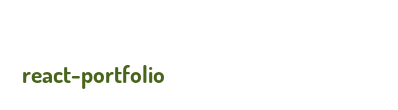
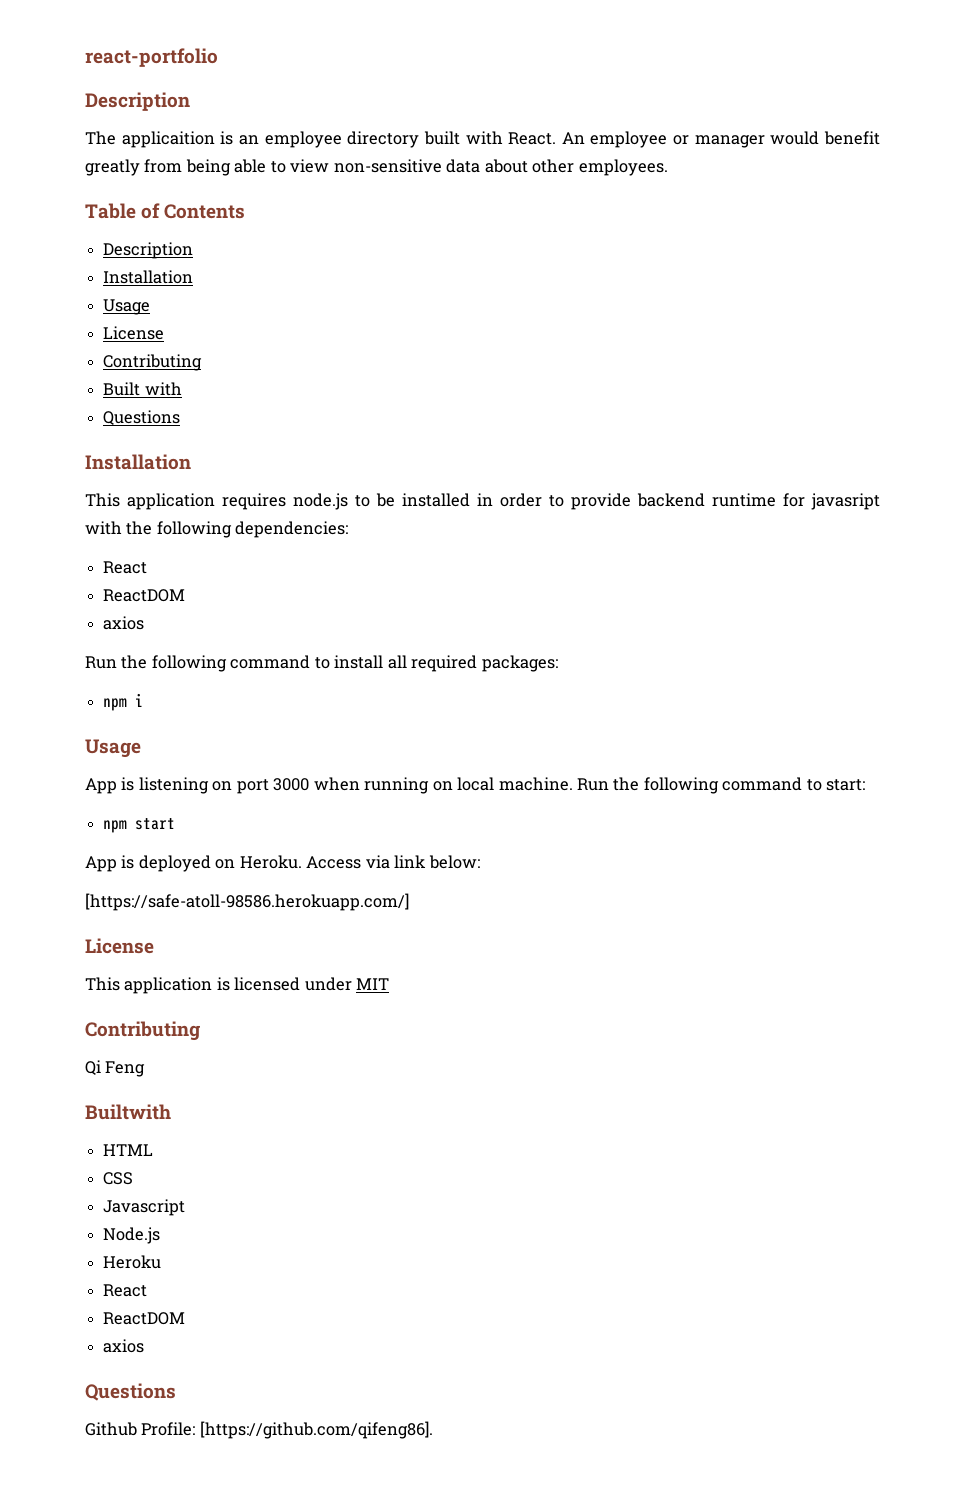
(165, 77) none -> [85,92,190,111] [85,131,880,148] [85,159,668,176] [85,203,246,219] [103,242,194,259] [103,270,194,284] [103,299,151,315] [103,326,165,340] [103,354,203,371] [103,382,182,396] [103,410,181,425] [85,454,191,470] [85,493,880,510] [85,521,349,538] [103,561,148,574] [103,589,186,602] [103,616,145,630] [85,655,558,672] [103,693,144,711] [85,739,141,758] [85,777,866,794] [103,818,176,833] [85,855,480,872] [85,893,409,911] [85,938,154,954] [85,977,390,994] [85,1021,200,1041] [85,1060,146,1077] [85,1104,171,1120] [103,1144,154,1156] [103,1172,134,1185] [103,1199,186,1216] [103,1227,161,1244] [103,1255,162,1269] [103,1284,148,1297] [103,1312,186,1325] [103,1339,145,1353] [85,1383,176,1401] [85,1421,433,1439] // Description // The applicaition is an employee directory built with React. An employee or manager would benefit greatly from being able to view non-sensitive data about other employees. // Table of Contents // Description // Installation // Usage // License // Contributing // Built with // Questions // Installation // This application requires node.js to be installed in order to provide backend runtime for javasript with the following dependencies: // React // ReactDOM // axios // Run the following command to install all required packages: // npm i // Usage // App is listening on port 3000 when running on local machine. Run the following command to start: // npm start // App is deployed on Heroku. Access via link below: // [https://safe-atoll-98586.herokuapp.com/] // License // This application is licensed under MIT // Contributing // Qi Feng // Builtwith // HTML // CSS // Javascript // Node.js // Heroku // React // ReactDOM // axios // Questions // Github Profile: [https://github.com/qifeng86].

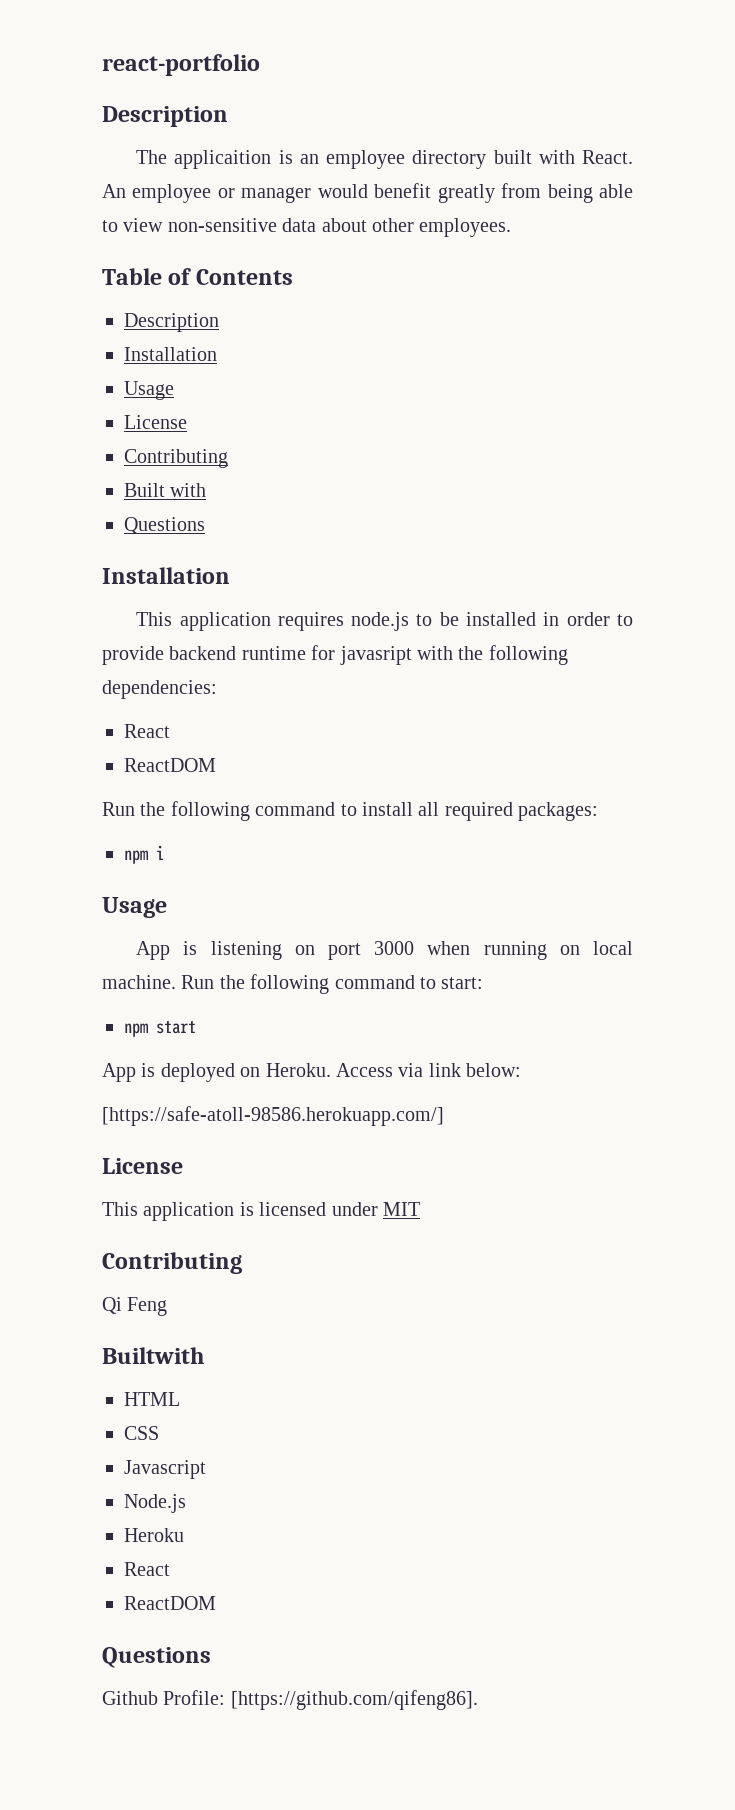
[103,616,145,630] // axios -> (216, 765) none
[103,1339,145,1353] // axios -> (216, 1603) none

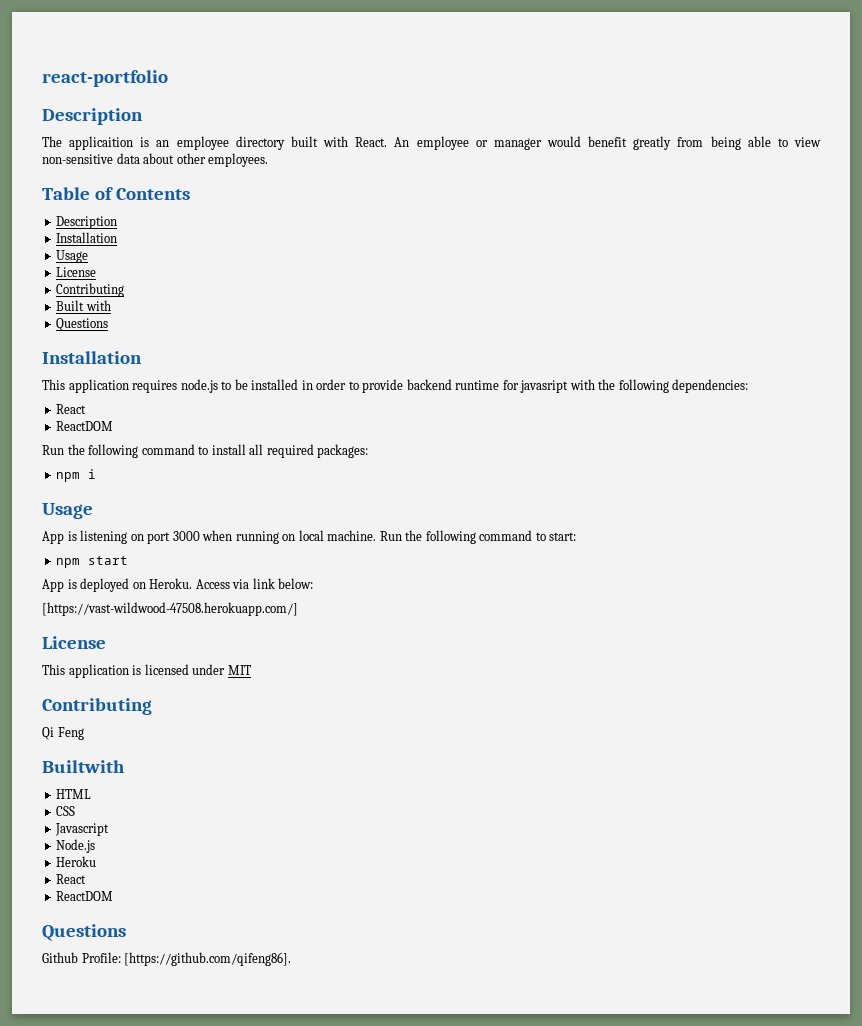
[102,1106,444,1126] [https://safe-atoll-98586.herokuapp.com/] -> [42,602,298,616] [https://vast-wildwood-47508.herokuapp.com/]

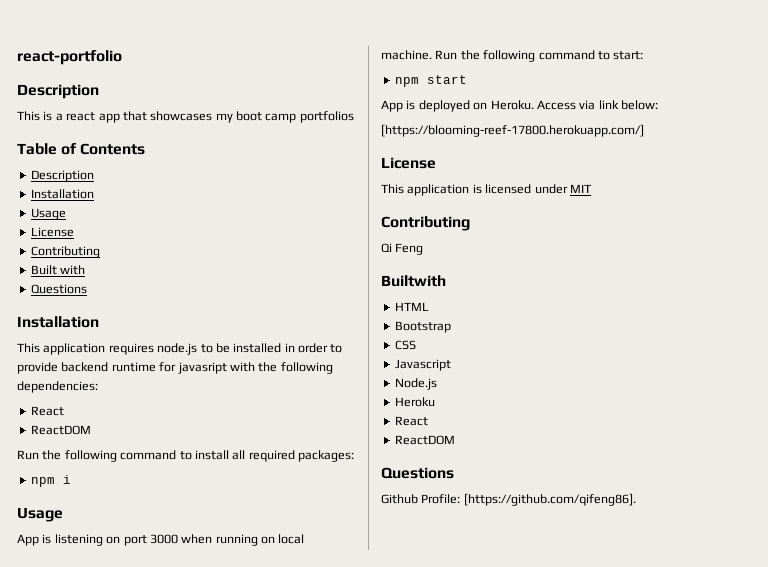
[42,136,821,150] [42,153,269,167] The applicaition is an employee directory built with React. An employee or manager would benefit greatly from being able to view non-sensitive data about other employees. -> [17,111,354,123] This is a react app that showcases my boot camp portfolios
[42,602,298,616] [https://vast-wildwood-47508.herokuapp.com/] -> [381,124,644,137] [https://blooming-reef-17800.herokuapp.com/]
(92, 794) none -> [394,321,451,333] // Bootstrap

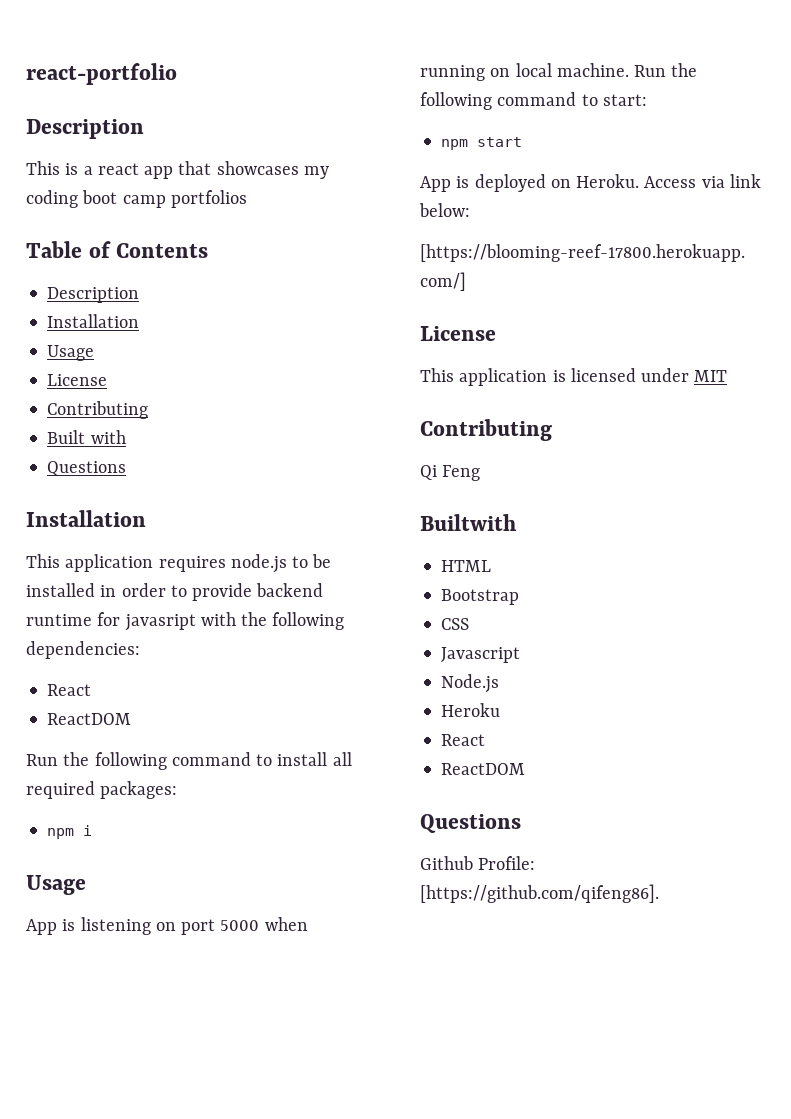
(233, 118) none -> [26,190,78,208] coding
[149,534,178,544] 3000 -> [220,920,260,931] 5000

